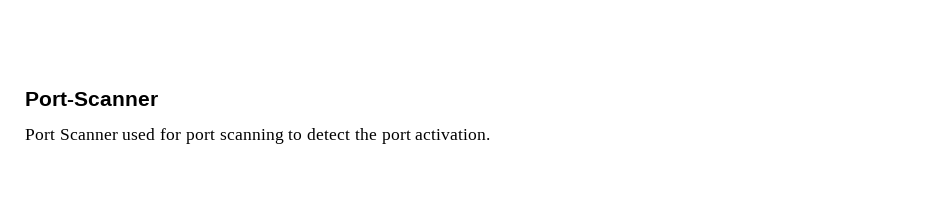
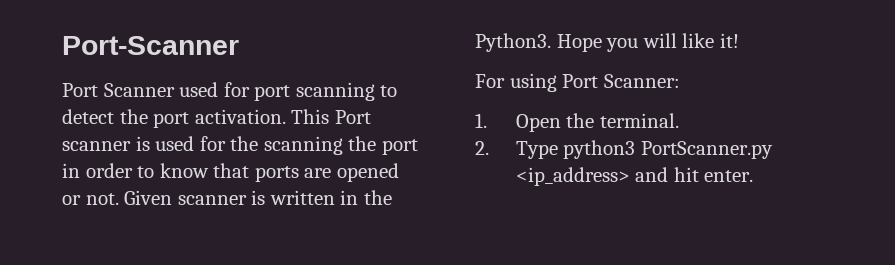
(491, 134) none -> [291,109,371,124] [62,136,418,155] [62,163,399,182] [62,190,392,205] [475,33,739,52] [475,73,680,92] [475,113,679,132] [475,140,773,159] [515,167,754,186] This Port scanner is used for the scanning the port in order to know that ports are opened or not. Given scanner is written in the Python3. Hope you will like it! // For using Port Scanner: // 1. Open the terminal. // 2. Type python3 PortScanner.py <ip_address> and hit enter.

